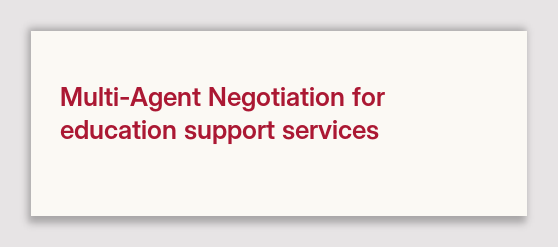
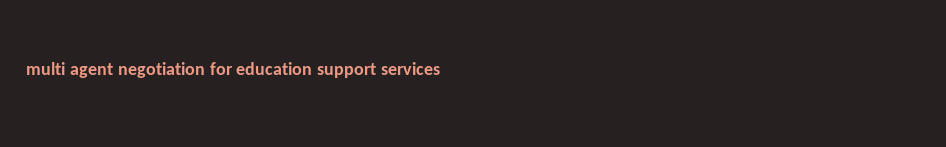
[60,87,346,112] Multi-Agent Negotiation -> [26,62,205,78] multi agent negotiation

